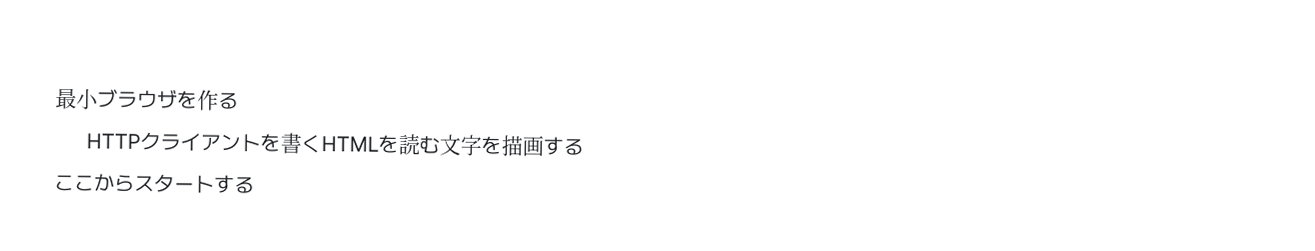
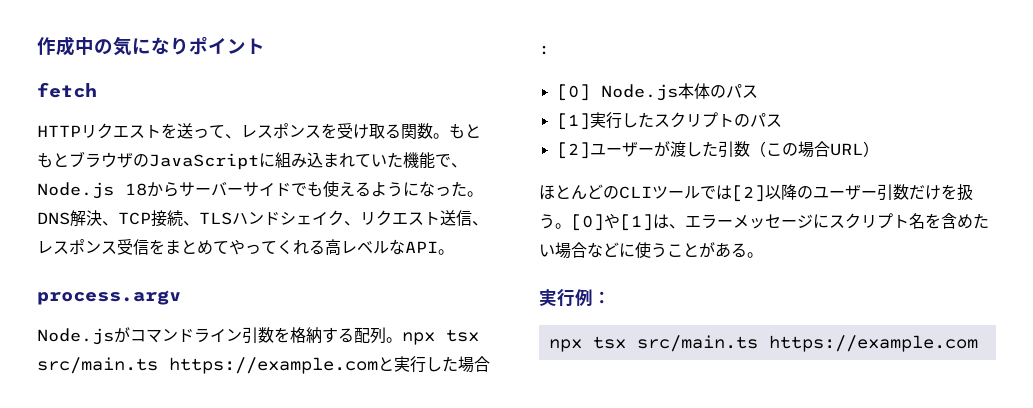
[55,87,239,111] [86,131,585,157] [54,173,255,194] 最小ブラウザを作る // HTTPクライアントを書くHTMLを読む文字を描画する // ここからスタートする -> [37,36,265,56] [37,82,97,98] [37,123,481,139] [37,151,467,170] [37,181,483,199] [37,210,488,227] [37,239,454,256] [37,290,181,305] [37,327,479,345] [37,356,490,374] [539,45,550,55] [556,83,758,101] [556,112,782,130] [556,141,879,159] [539,184,973,202] [539,213,989,231] [539,242,763,259] [539,289,611,307] [548,335,978,352] 作成中の気になりポイント // fetch // HTTPリクエストを送って、レスポンスを受け取る関数。もともとブラウザのJavaScriptに組み込まれていた機能で、Node.js 18からサーバーサイドでも使えるようになった。DNS解決、TCP接続、TLSハンドシェイク、リクエスト送信、レスポンス受信をまとめてやってくれる高レベルなAPI。 // process.argv // Node.jsがコマンドライン引数を格納する配列。npx tsx src/main.ts https://example.comと実行した場合: // [0] Node.js本体のパス // [1]実行したスクリプトのパス // [2]ユーザーが渡した引数（この場合URL） // ほとんどのCLIツールでは[2]以降のユーザー引数だけを扱う。[0]や[1]は、エラーメッセージにスクリプト名を含めたい場合などに使うことがある。 // 実行例： // npx tsx src/main.ts https://example.com

